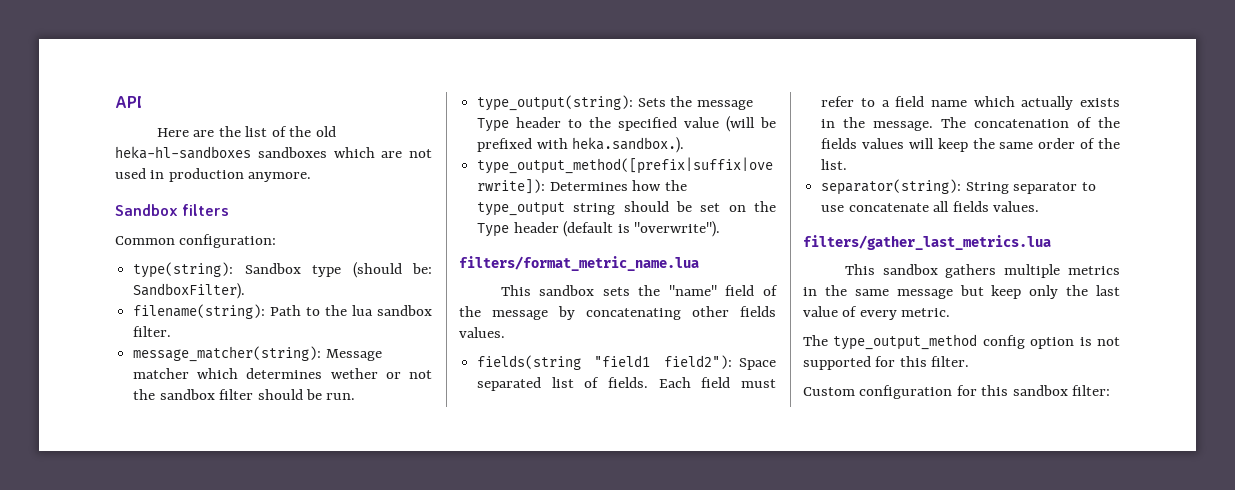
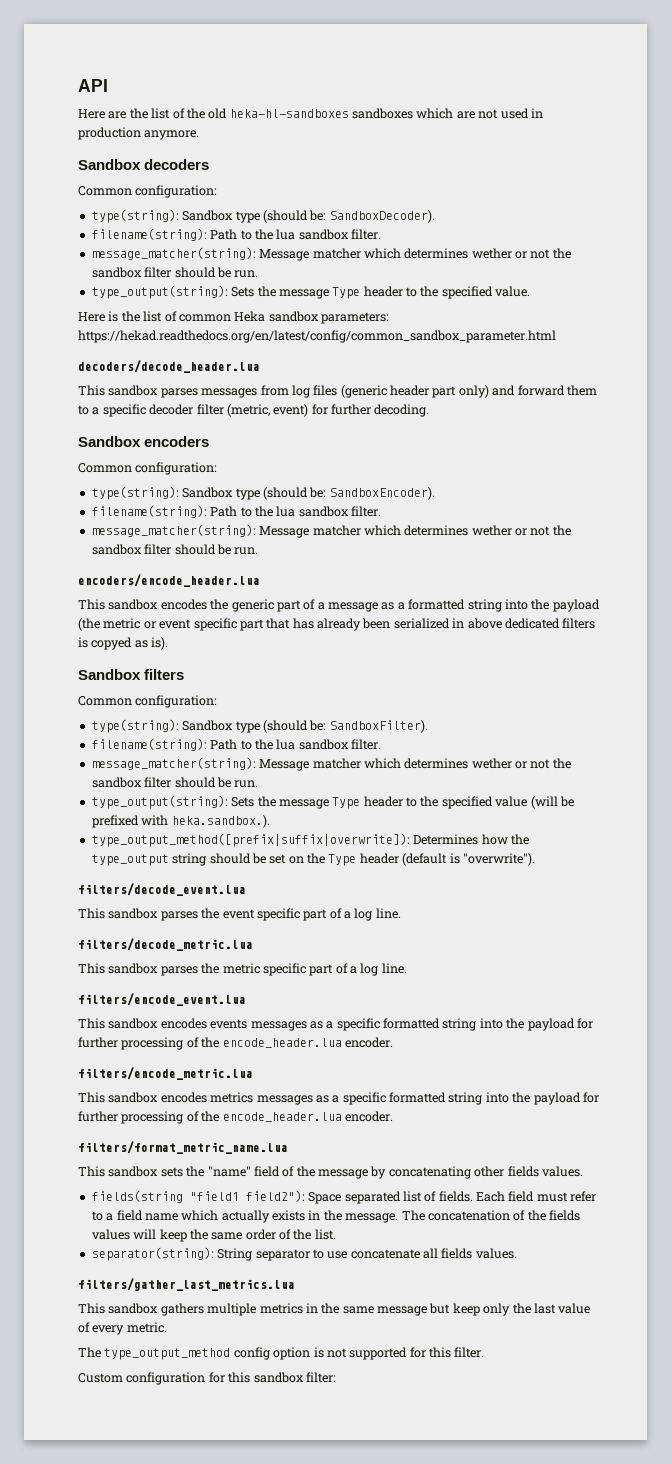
(312, 177) none -> [78,159,210,170] [78,185,218,198] [91,209,435,223] [91,228,381,241] [91,247,571,261] [91,267,259,278] [91,285,531,299] [78,311,389,324] [78,330,556,343] [78,360,260,373] [78,385,597,398] [78,404,430,417] [78,436,210,447] [78,462,218,475] [91,486,435,500] [91,505,381,518] [91,524,571,538] [91,544,259,555] [78,574,260,587] [78,599,600,612] [78,618,596,631] [78,637,169,650] // Sandbox decoders // Common configuration: // type(string): Sandbox type (should be: SandboxDecoder). // filename(string): Path to the lua sandbox filter. // message_matcher(string): Message matcher which determines wether or not the sandbox filter should be run. // type_output(string): Sets the message Type header to the specified value. // Here is the list of common Heka sandbox parameters: https://hekad.readthedocs.org/en/latest/config/common_sandbox_parameter.html // decoders/decode_header.lua // This sandbox parses messages from log files (generic header part only) and forward them to a specific decoder filter (metric, event) for further decoding. // Sandbox encoders // Common configuration: // type(string): Sandbox type (should be: SandboxEncoder). // filename(string): Path to the lua sandbox filter. // message_matcher(string): Message matcher which determines wether or not the sandbox filter should be run. // encoders/encode_header.lua // This sandbox encodes the generic part of a message as a formatted string into the payload (the metric or event specific part that has already been serialized in above dedicated filters is copyed as is).
(720, 229) none -> [78,883,246,896] [78,908,401,921] [78,938,253,951] [78,963,407,976] [78,993,246,1006] [78,1018,593,1031] [78,1037,393,1050] [78,1067,253,1080] [78,1092,599,1105] [78,1111,393,1124] // filters/decode_event.lua // This sandbox parses the event specific part of a log line. // filters/decode_metric.lua // This sandbox parses the metric specific part of a log line. // filters/encode_event.lua // This sandbox encodes events messages as a specific formatted string into the payload for further processing of the encode_header.lua encoder. // filters/encode_metric.lua // This sandbox encodes metrics messages as a specific formatted string into the payload for further processing of the encode_header.lua encoder.

